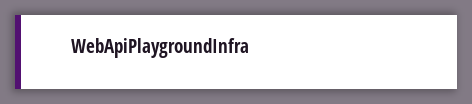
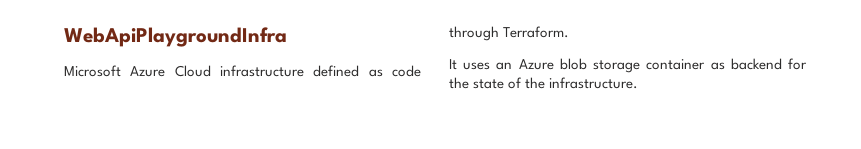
(249, 48) none -> [64,65,421,77] [449,26,570,41] [449,58,807,73] [449,77,639,89] // Microsoft Azure Cloud infrastructure defined as code through Terraform. // It uses an Azure blob storage container as backend for the state of the infrastructure.

